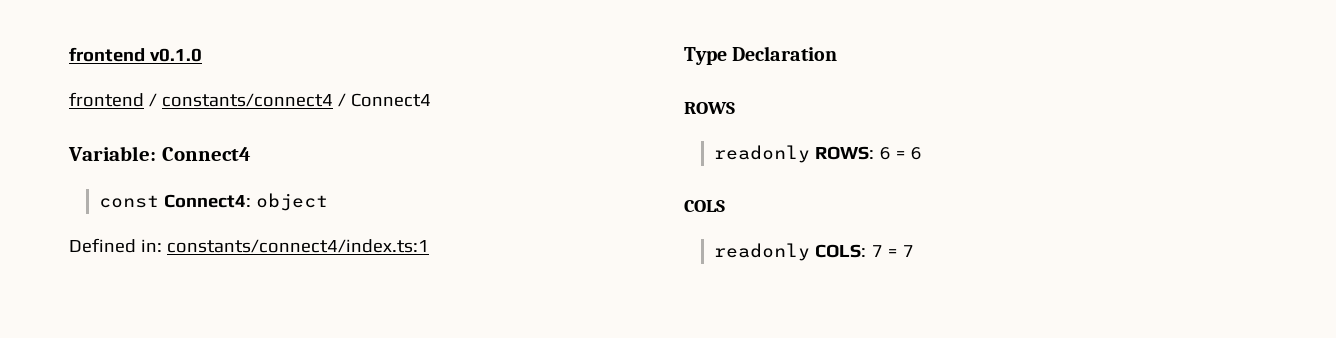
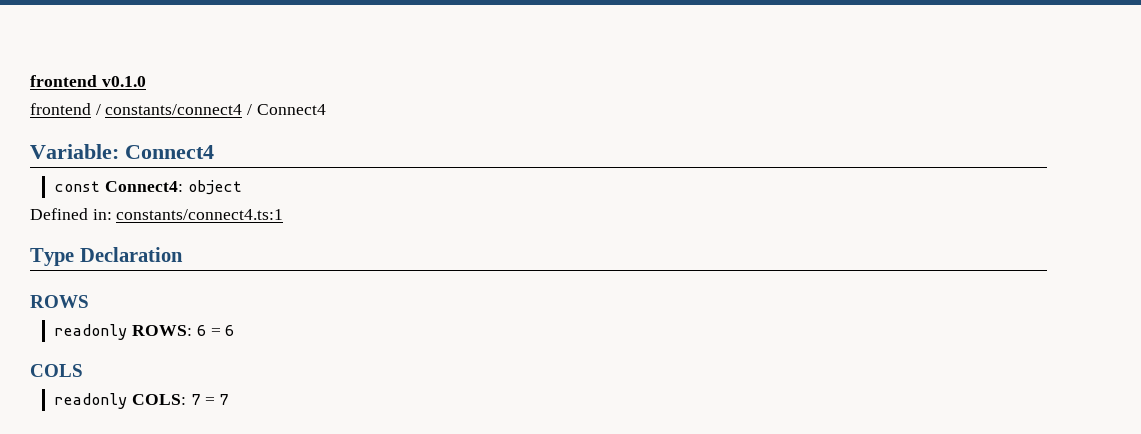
[166,239,429,253] constants/connect4/index.ts:1 -> [116,209,284,220] constants/connect4.ts:1

